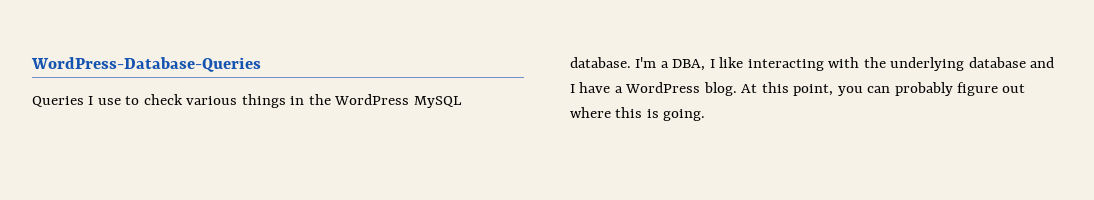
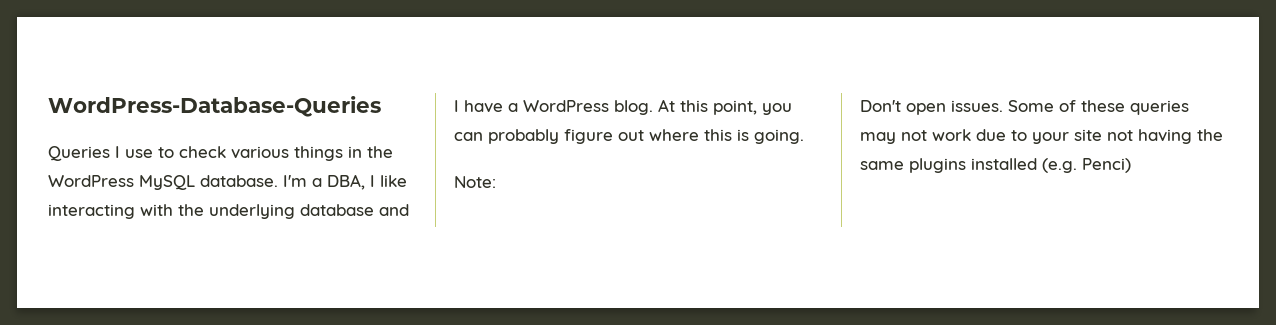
(706, 115) none -> [454,176,496,188] [860,100,1189,115] [860,129,1223,144] [860,158,1131,173] // Note: // Don't open issues. Some of these queries may not work due to your site not having the same plugins installed (e.g. Penci)

